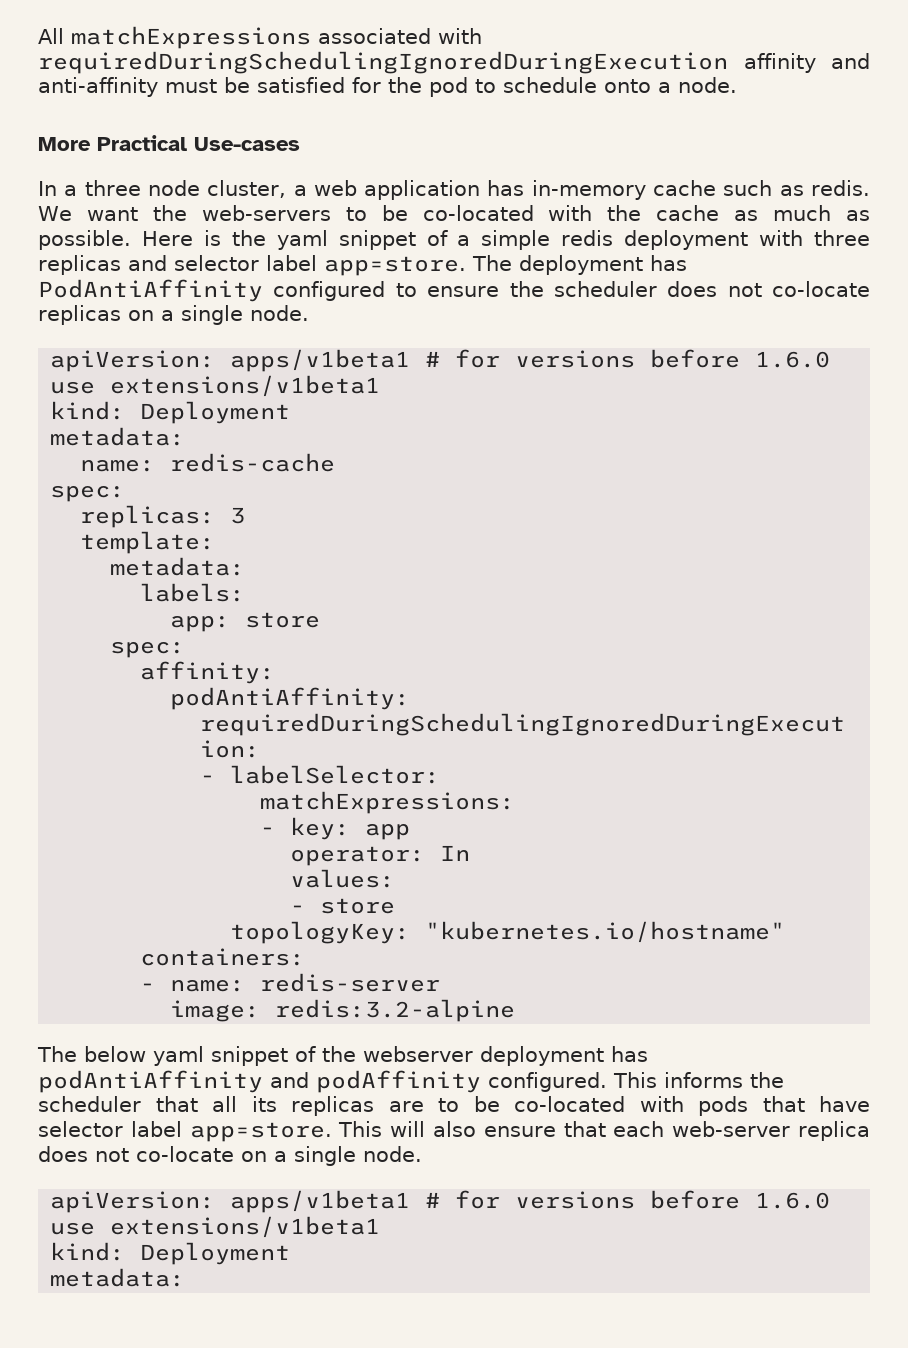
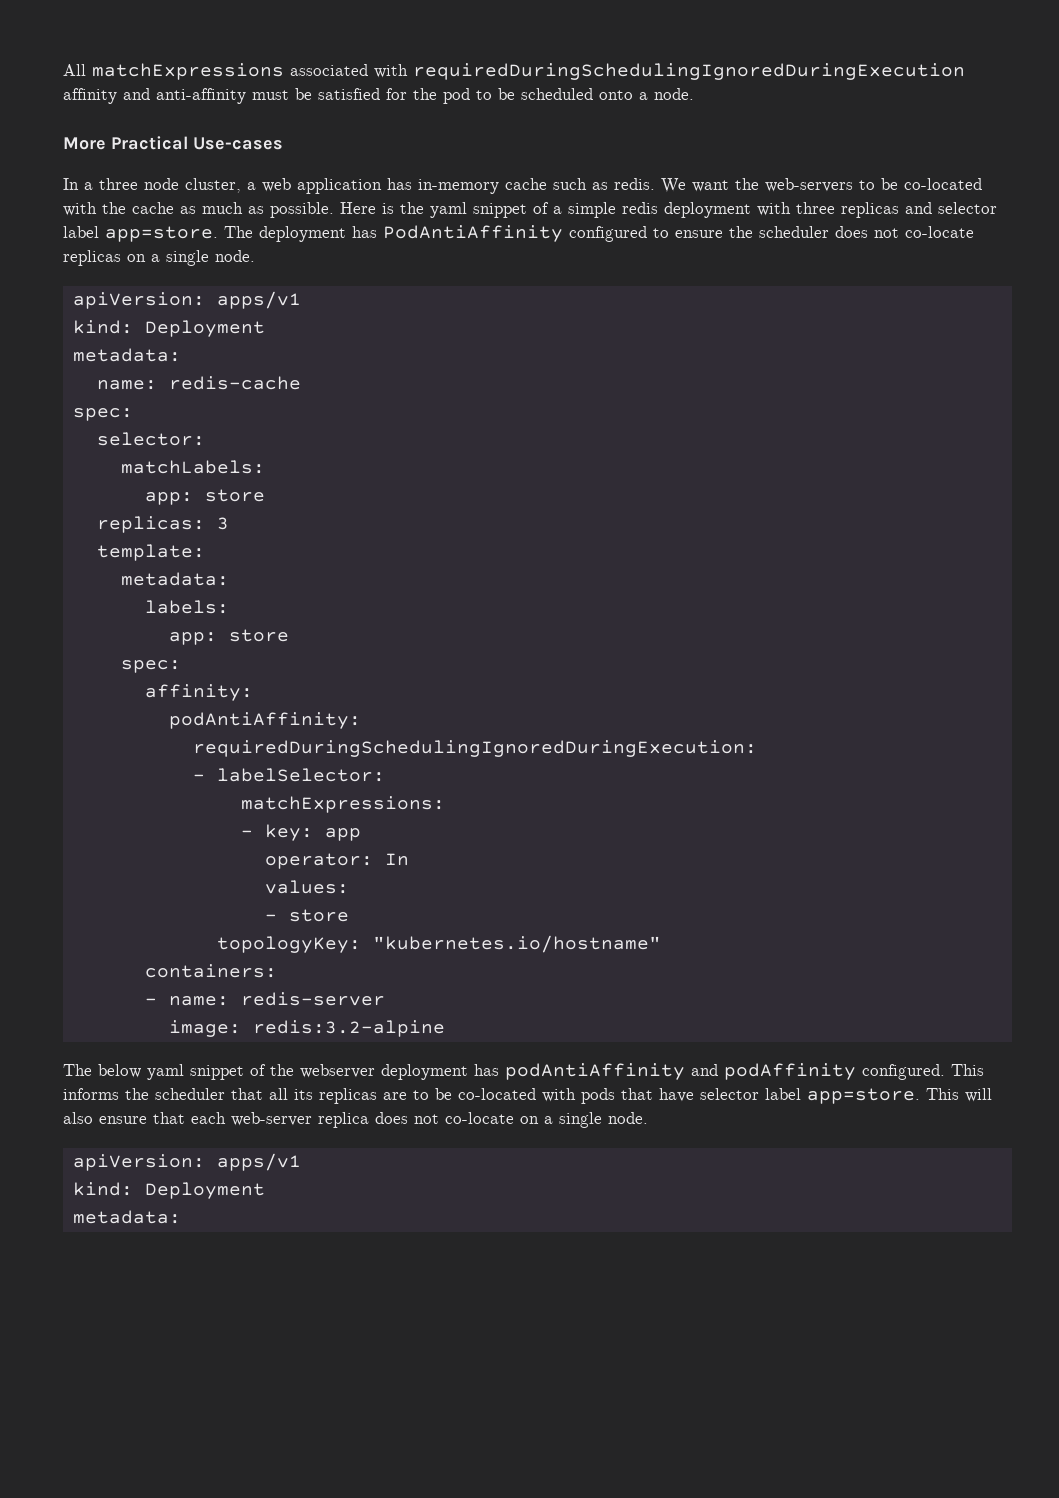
[503,77,597,93] schedule -> [498,88,593,100] be scheduled
[230,349,831,372] [50,375,381,397] apps/v1beta1 # for versions before 1.6.0 use extensions/v1beta1 -> [216,291,301,309] apps/v1
(126, 493) none -> [96,432,205,446] [120,460,265,474] [144,489,265,505] // selector: // matchLabels: // app: store
[230,1190,831,1213] [50,1216,381,1238] apps/v1beta1 # for versions before 1.6.0 use extensions/v1beta1 -> [216,1153,301,1171] apps/v1

